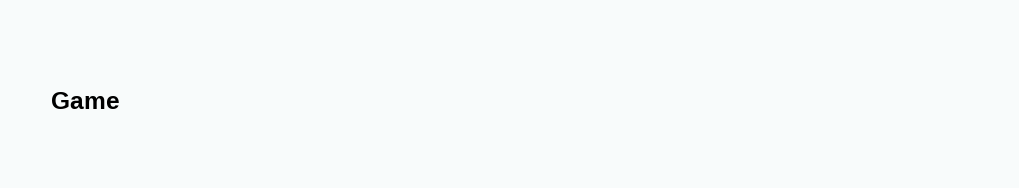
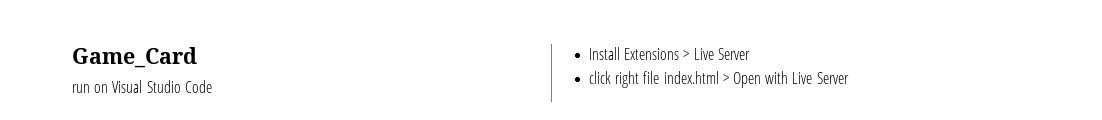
[51,92,120,109] Game -> [72,47,197,68] [72,80,212,93] [589,47,750,60] [589,71,849,88] Game_Card // run on Visual Studio Code // Install Extensions > Live Server // click right file index.html > Open with Live Server

